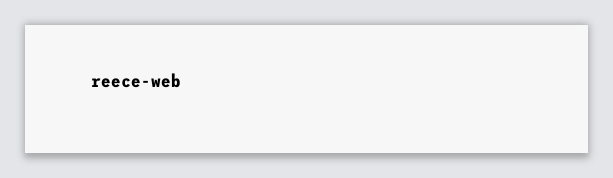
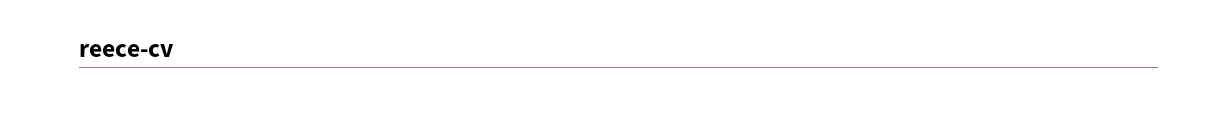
[91,73,181,88] reece-web -> [79,44,174,57] reece-cv

